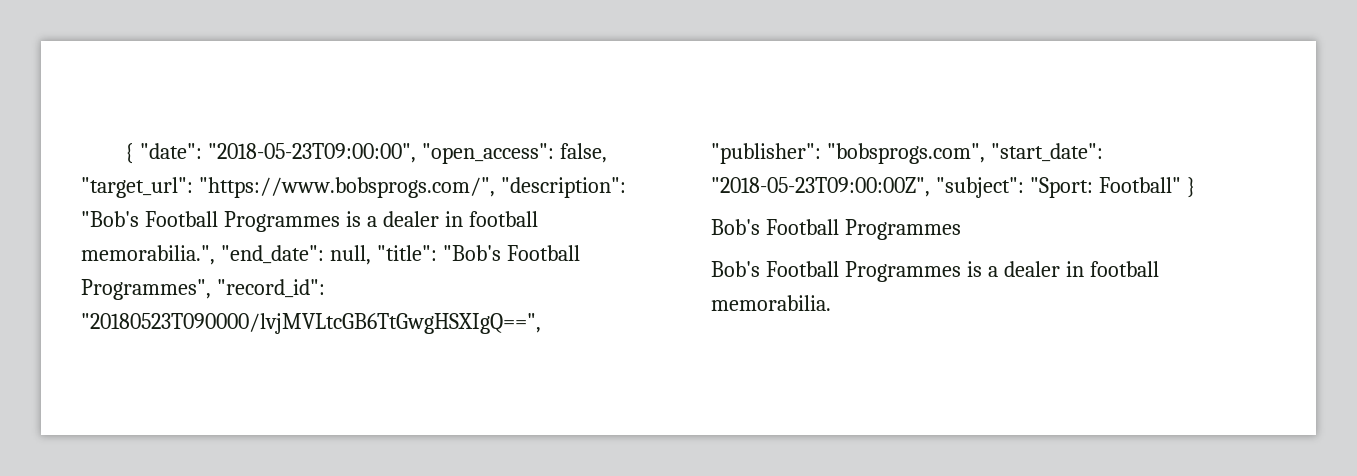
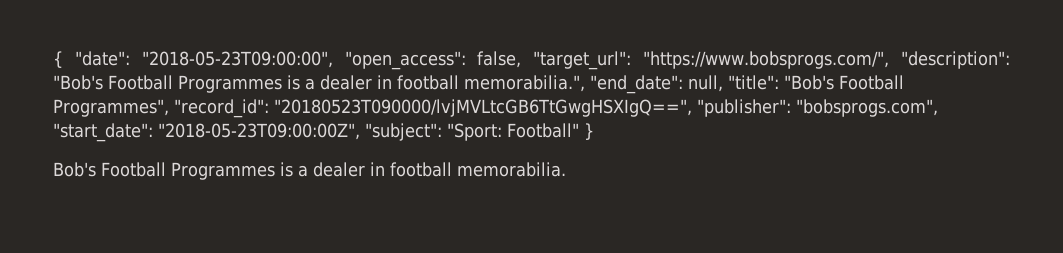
[711,261,961,282] // Bob's Football Programmes -> (275, 171) none

